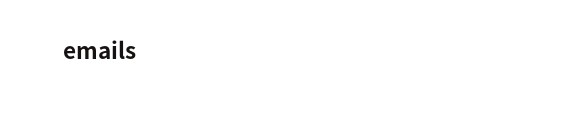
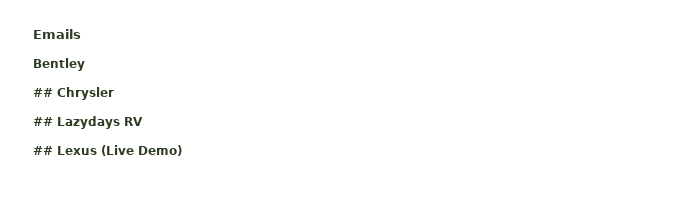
[63,40,136,59] emails -> [33,29,81,39] [33,58,85,71] [33,87,114,100] [33,116,143,129] [33,145,182,156] Emails // Bentley // ## Chrysler // ## Lazydays RV // ## Lexus (Live Demo)

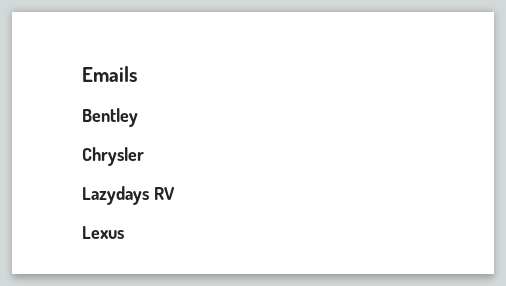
[33,88,53,97] ## -> (138, 117) none
[33,117,53,126] ## -> (144, 156) none
[33,145,182,156] ## Lexus (Live Demo) -> [82,226,124,239] Lexus

